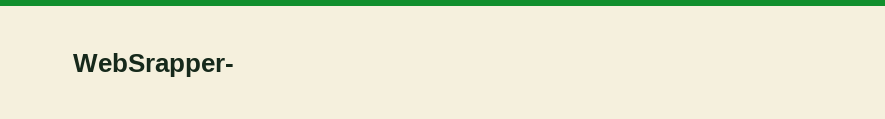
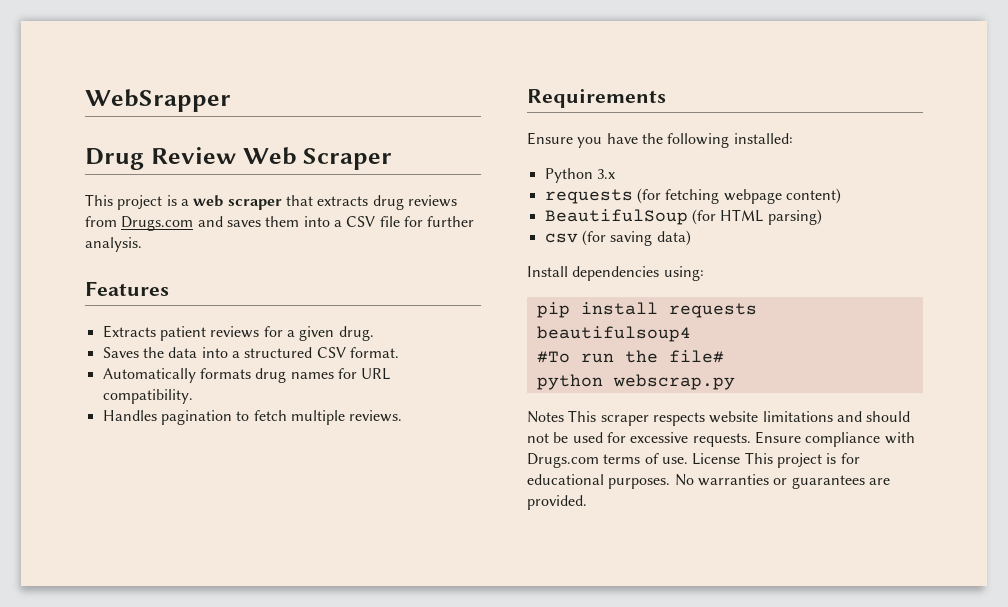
[73,53,234,77] WebSrapper- -> [85,89,231,112] [85,147,393,170] [85,194,457,210] [85,216,475,231] [85,237,142,252] [85,281,169,296] [102,325,374,341] [102,347,399,358] [102,368,391,383] [102,389,193,404] [102,410,403,425] [527,89,666,108] [527,132,793,148] [544,168,615,183] [544,188,841,204] [544,209,822,225] [544,230,691,246] [527,266,704,281] [536,302,757,318] [536,326,691,342] [536,350,724,363] [536,374,735,390] [527,410,911,426] [527,431,915,447] [527,452,860,468] [527,474,890,489] [527,495,587,510] WebSrapper // Drug Review Web Scraper // This project is a web scraper that extracts drug reviews from Drugs.com and saves them into a CSV file for further analysis. // Features // Extracts patient reviews for a given drug. // Saves the data into a structured CSV format. // Automatically formats drug names for URL compatibility. // Handles pagination to fetch multiple reviews. // Requirements // Ensure you have the following installed: // Python 3.x // requests (for fetching webpage content) // BeautifulSoup (for HTML parsing) // csv (for saving data) // Install dependencies using: // pip install requests beautifulsoup4 // #To run the file# // python webscrap.py // Notes This scraper respects website limitations and should not be used for excessive requests. Ensure compliance with Drugs.com terms of use. License This project is for educational purposes. No warranties or guarantees are provided.

